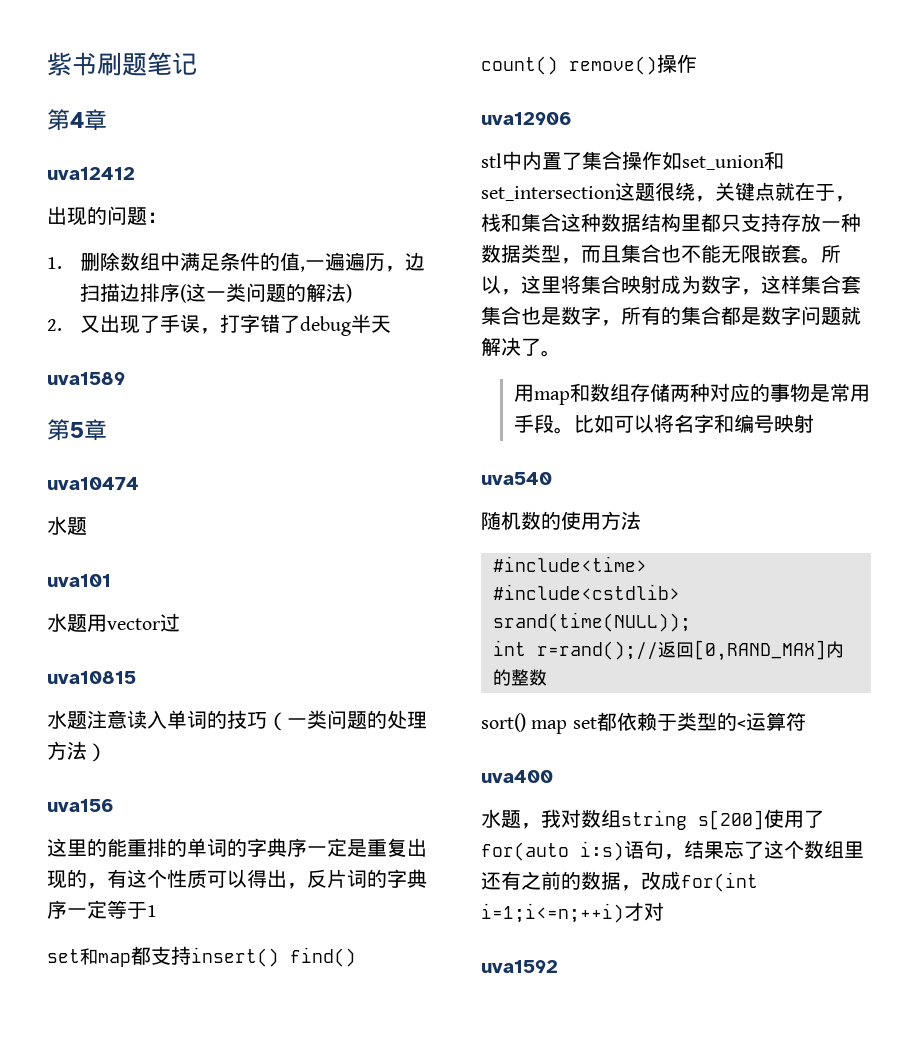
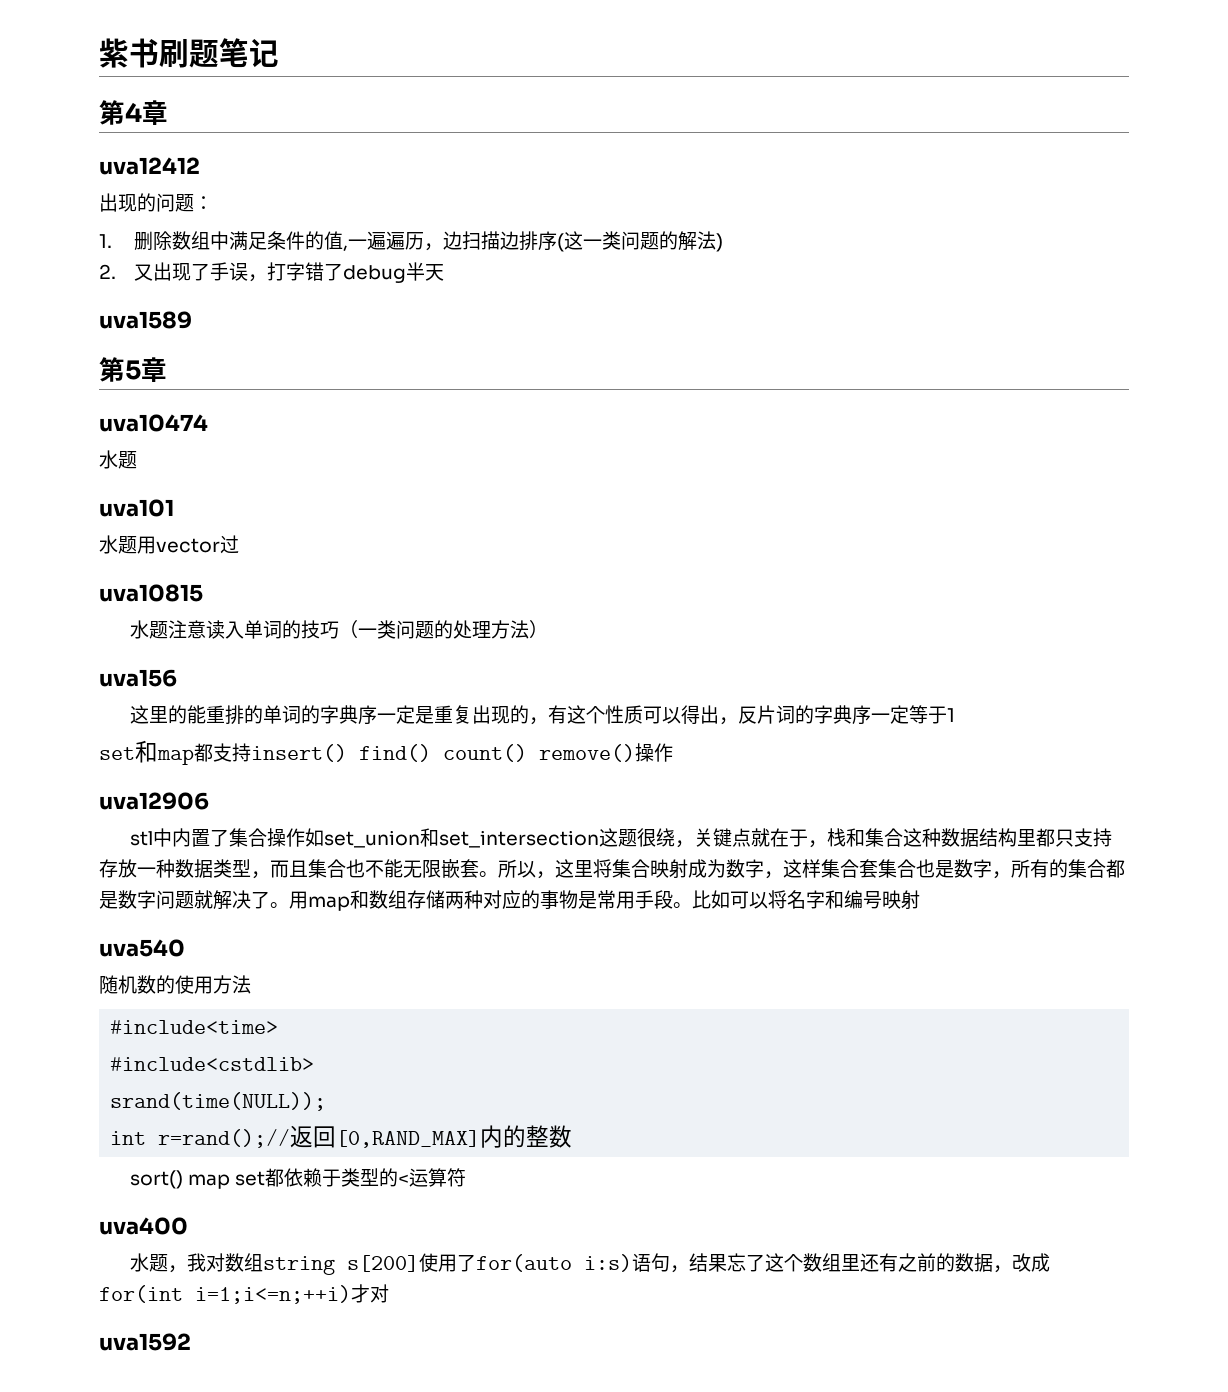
(561, 353) // -> (289, 905) none

